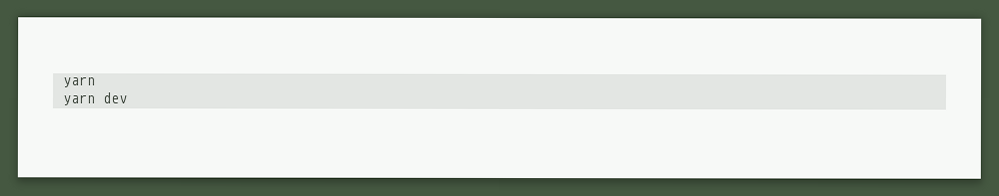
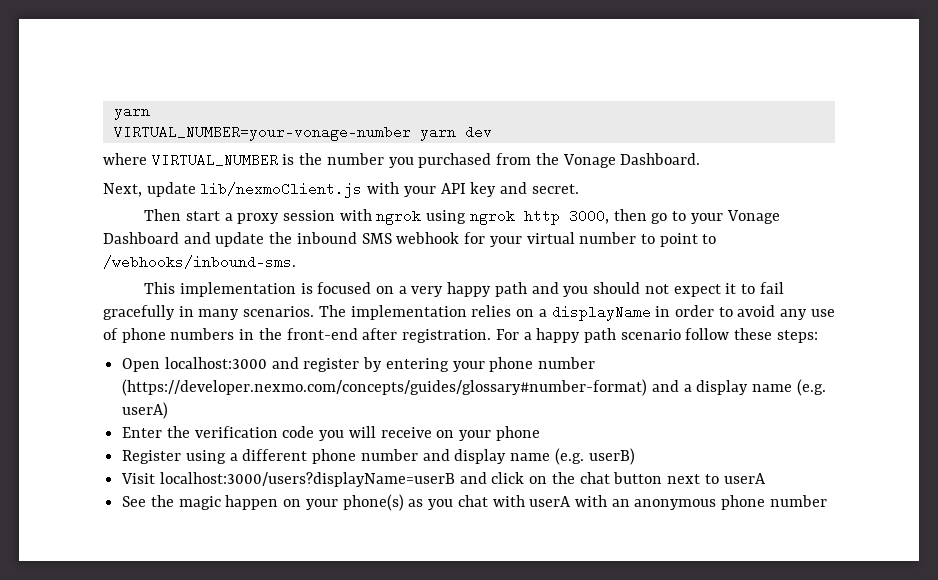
(96, 82) none -> [113,125,411,141] VIRTUAL_NUMBER=your-vonage-number
(128, 98) none -> [103,153,701,168] [103,182,579,198] [144,209,780,225] [103,232,717,247] [103,255,296,269] [144,282,784,297] [103,305,835,321] [103,328,818,343] [122,357,596,372] [122,379,826,396] [122,402,169,419] [122,426,540,441] [122,448,635,465] [121,472,766,487] [122,494,827,511] // where VIRTUAL_NUMBER is the number you purchased from the Vonage Dashboard. // Next, update lib/nexmoClient.js with your API key and secret. // Then start a proxy session with ngrok using ngrok http 3000, then go to your Vonage Dashboard and update the inbound SMS webhook for your virtual number to point to /webhooks/inbound-sms. // This implementation is focused on a very happy path and you should not expect it to fail gracefully in many scenarios. The implementation relies on a displayName in order to avoid any use of phone numbers in the front-end after registration. For a happy path scenario follow these steps: // Open localhost:3000 and register by entering your phone number (https://developer.nexmo.com/concepts/guides/glossary#number-format) and a display name (e.g. userA) // Enter the verification code you will receive on your phone // Register using a different phone number and display name (e.g. userB) // Visit localhost:3000/users?displayName=userB and click on the chat button next to userA // See the magic happen on your phone(s) as you chat with userA with an anonymous phone number

